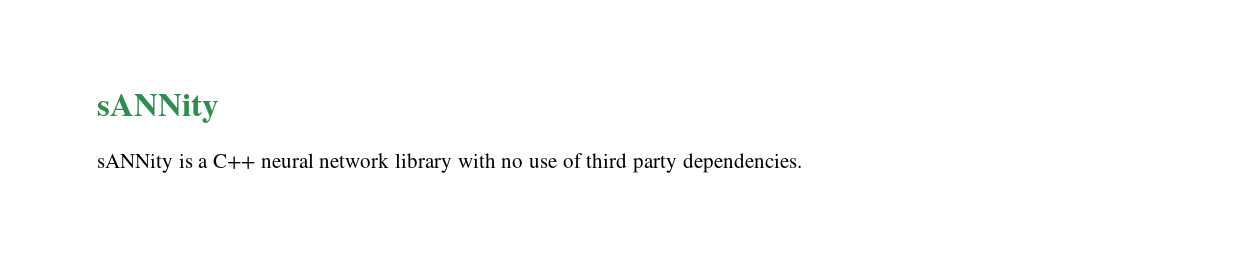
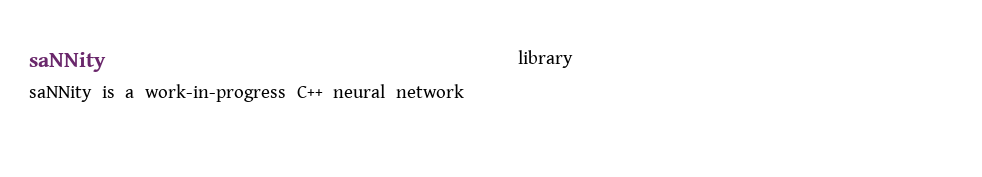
[97,94,219,123] [97,153,173,173] sANNity // sANNity -> [29,52,106,72] [29,86,92,102] saNNity // saNNity
(209, 163) none -> [144,84,286,102] work-in-progress
[457,153,802,173] with no use of third party dependencies. -> (573, 59) none

